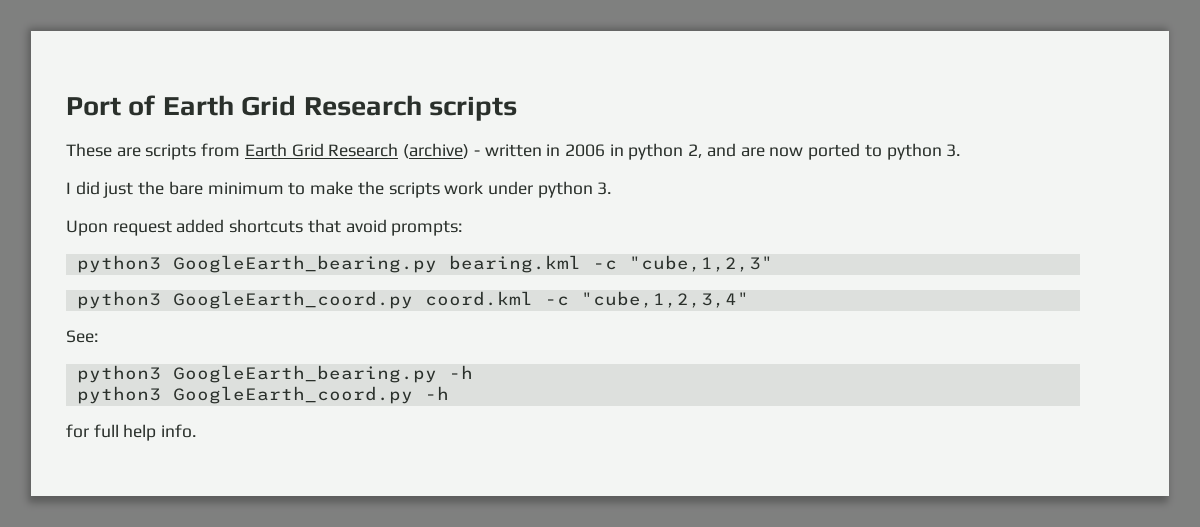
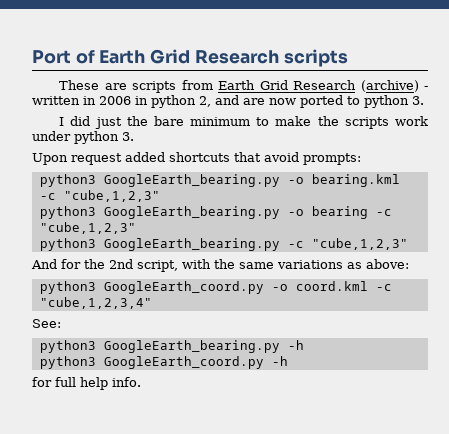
(437, 264) none -> [287,177,304,184] -o
[76,291,413,309] // python3 GoogleEarth_coord.py -> [39,206,392,219] [39,222,136,234] [39,238,408,251] [31,259,409,272] [39,281,288,294] // python3 GoogleEarth_bearing.py -o bearing -c "cube,1,2,3" // python3 GoogleEarth_bearing.py -c "cube,1,2,3" // And for the 2nd script, with the same variations as above: // python3 GoogleEarth_coord.py -o

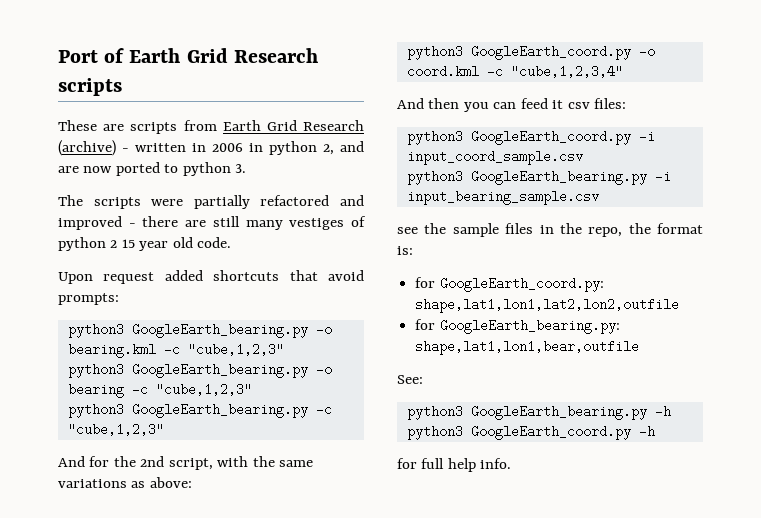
[59,116,429,129] [32,131,134,144] I did just the bare minimum to make the scripts work under python 3. -> [58,195,364,209] [58,216,366,230] [58,237,232,251] The scripts were partially refactored and improved - there are still many vestiges of python 2 15 year old code.
(152, 303) none -> [397,98,627,112] [406,130,655,145] [406,150,583,165] [406,170,671,185] [406,190,599,205] [397,223,703,237] [397,246,413,255] [415,277,604,292] [415,298,680,313] [415,319,620,334] [415,340,640,355] // And then you can feed it csv files: // python3 GoogleEarth_coord.py -i input_coord_sample.csv // python3 GoogleEarth_bearing.py -i input_bearing_sample.csv // see the sample files in the repo, the format is: // for GoogleEarth_coord.py: shape,lat1,lon1,lat2,lon2,outfile // for GoogleEarth_bearing.py: shape,lat1,lon1,bear,outfile

